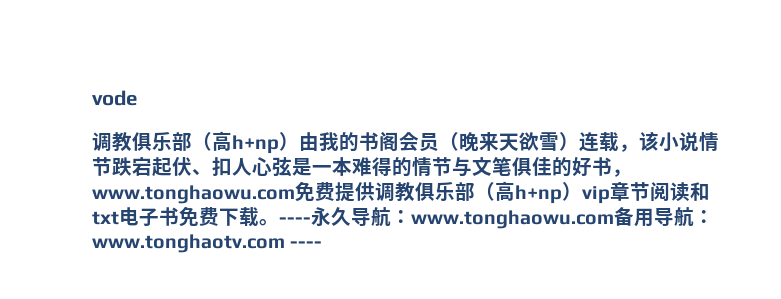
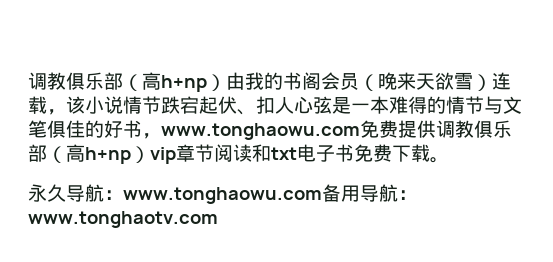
[92,90,137,106] vode // -> (28, 81) none
[279,217,311,224] ---- -> (449, 160) //
[290,241,323,248] ---- -> (218, 219) none

